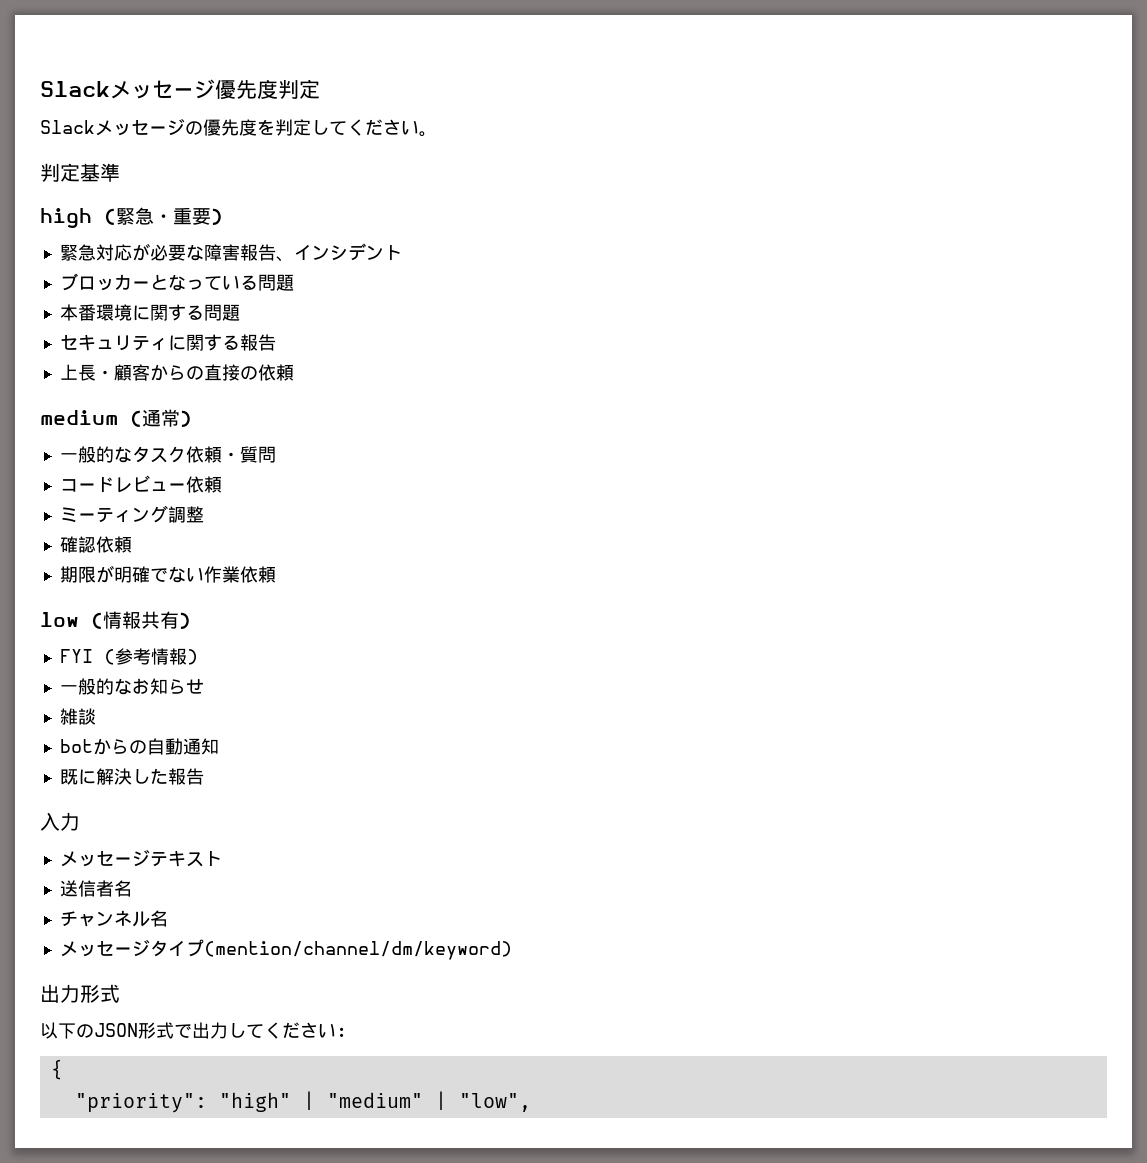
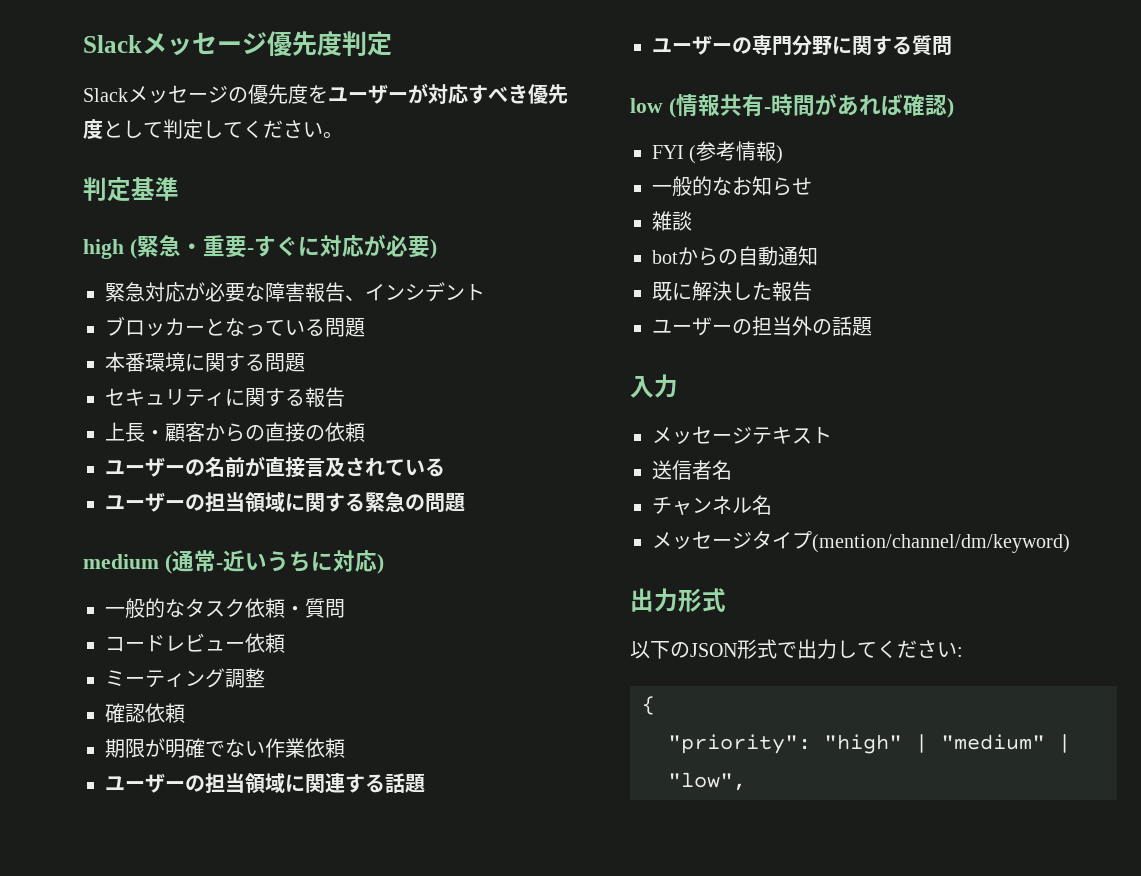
(275, 127) none -> [328,83,568,104] [83,119,163,139] ユーザーが対応すべき優先度として
(211, 216) none -> [246,234,430,258] -すぐに対応が必要
(294, 372) none -> [105,456,445,478] [105,492,465,512] // ユーザーの名前が直接言及されている // ユーザーの担当領域に関する緊急の問題
(180, 418) none -> [215,550,377,572] -近いうちに対応
(276, 574) none -> [105,772,425,793] [652,35,952,56] // ユーザーの担当領域に関連する話題 // ユーザーの専門分野に関する質問
(179, 620) none -> [763,93,947,116] -時間があれば確認
(204, 776) none -> [652,316,872,336] // ユーザーの担当外の話題

